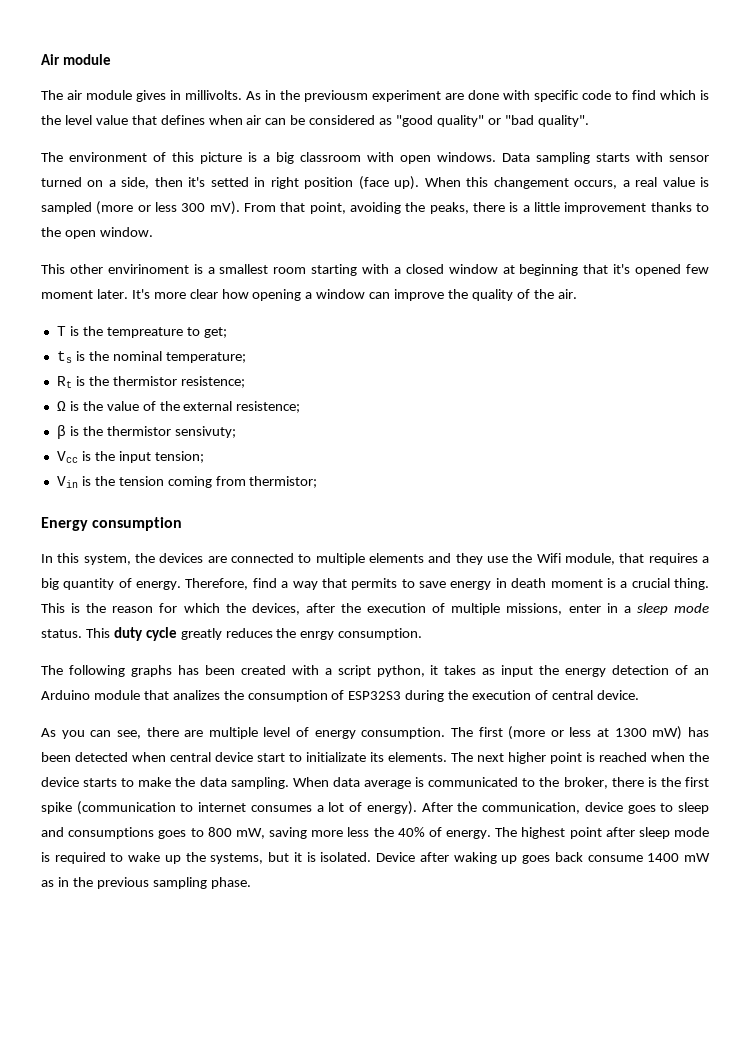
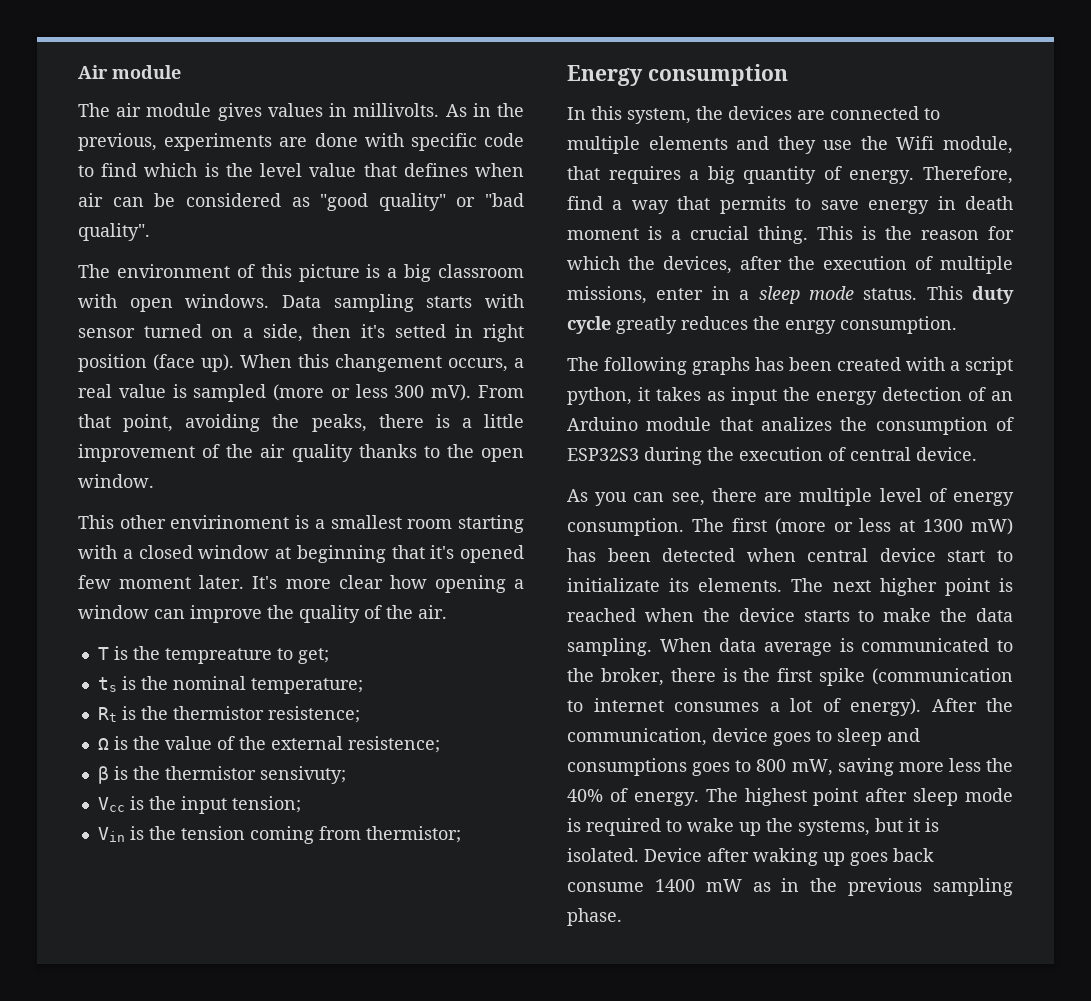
(166, 96) none -> [267,103,323,117] values
[304,90,441,102] previousm experiment -> [78,133,273,151] previous, experiments
(647, 208) none -> [202,444,353,462] of the air quality

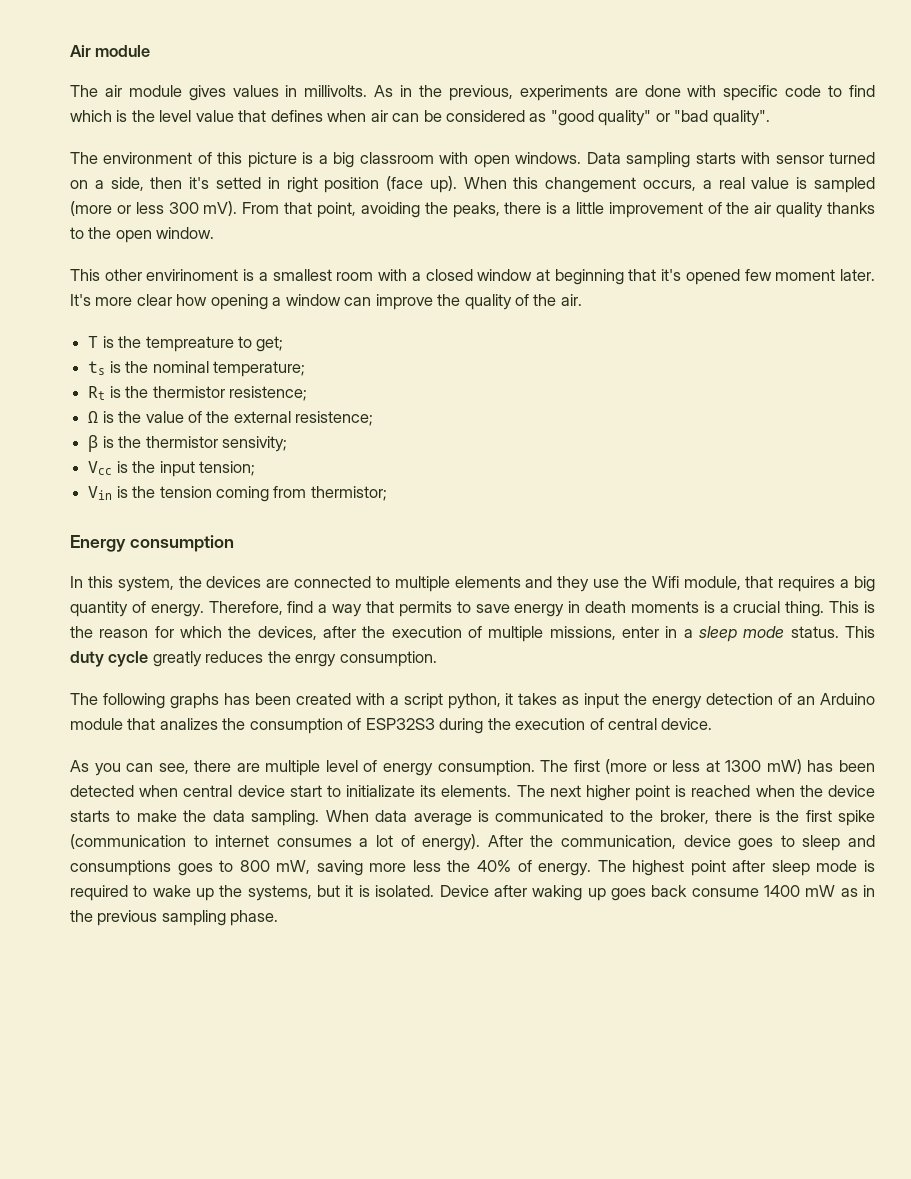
[458,515,524,533] starting -> (374, 276) none
[259,766,346,784] sensivuty; -> [221,436,287,452] sensivity;
[567,228,639,240] moment -> [630,601,699,613] moments

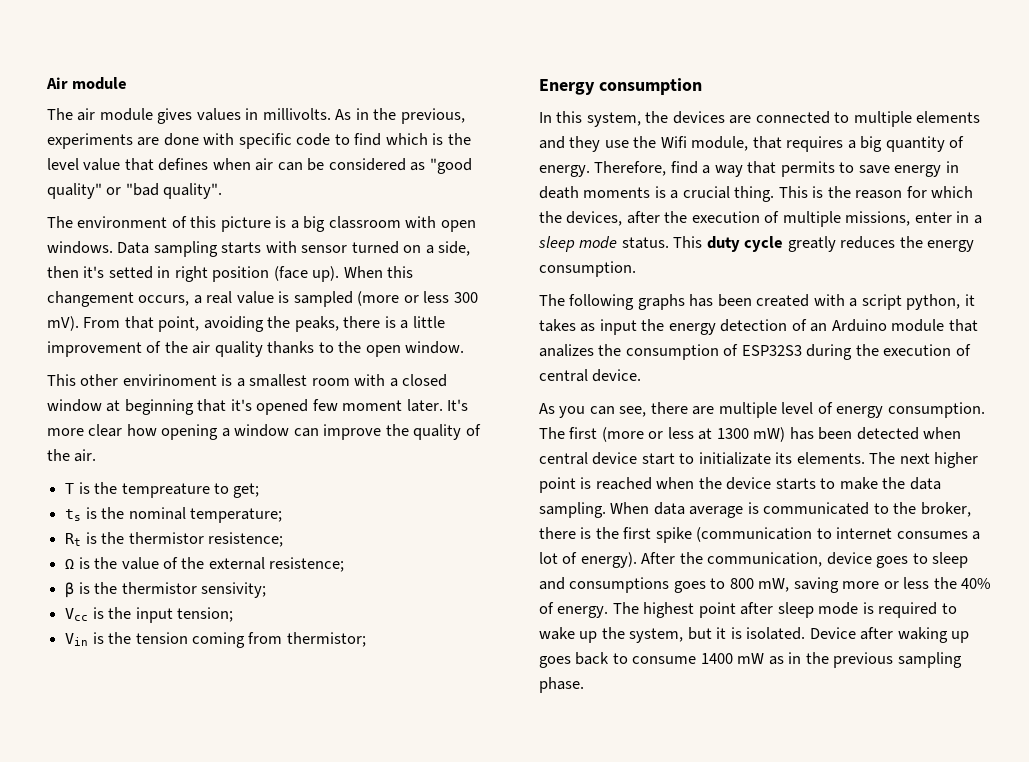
[295,654,337,667] enrgy -> [927,240,975,252] energy
(407, 867) none -> [883,581,899,589] or
[247,885,312,901] systems, -> [629,628,684,643] system,
(688, 891) none -> [612,653,628,664] to

